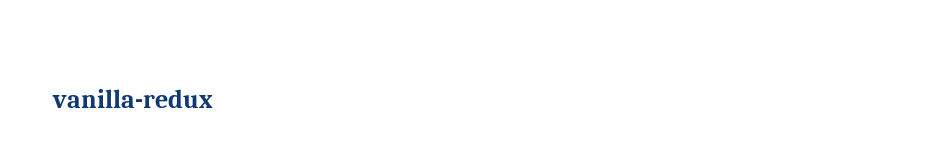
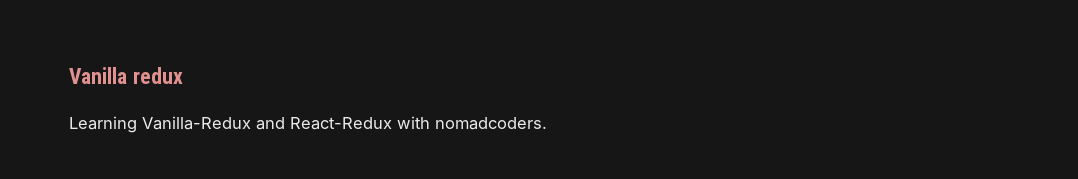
[52,89,213,108] vanilla-redux -> [69,67,183,84] [69,116,547,133] Vanilla redux // Learning Vanilla-Redux and React-Redux with nomadcoders.

